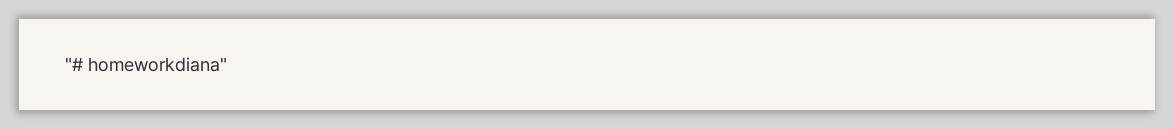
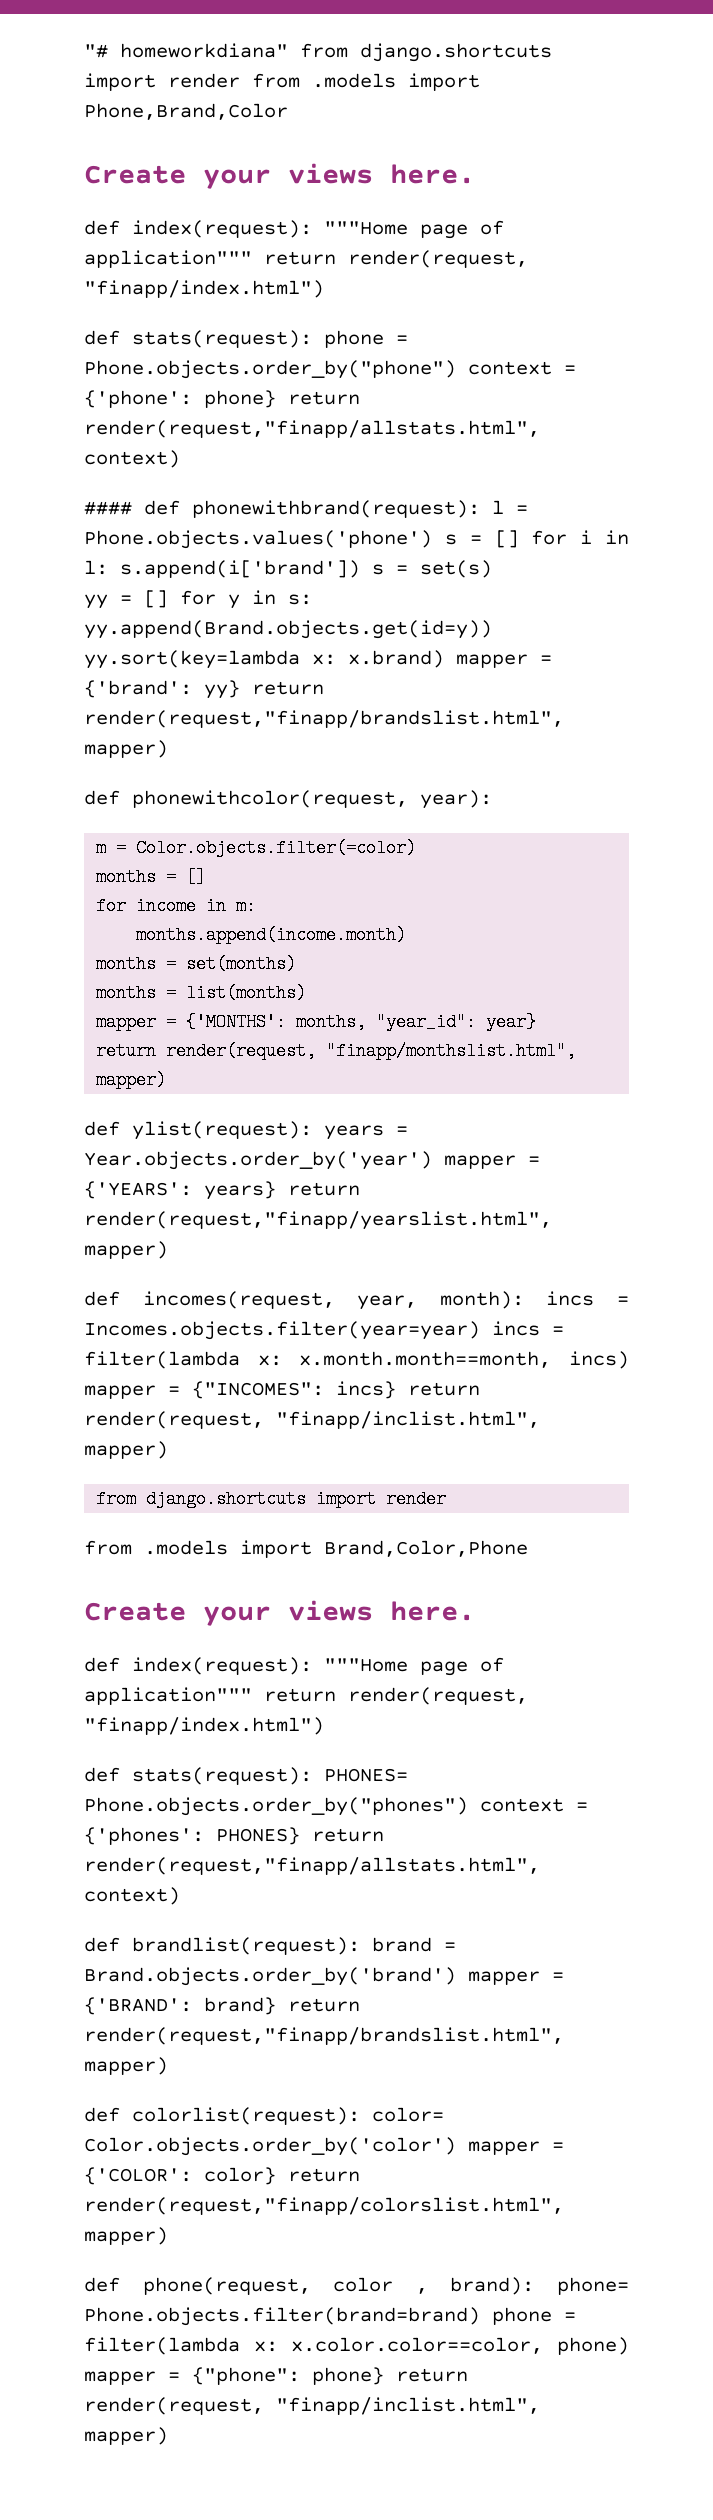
(227, 64) none -> [300,43,552,62] [84,73,480,91] [84,103,288,120] [84,163,475,189] [84,220,504,239] [84,250,528,268] [84,280,324,298] [84,330,408,348] [84,360,576,379] [84,390,360,408] [84,420,540,438] [84,450,180,468] [84,500,528,518] [84,530,629,549] [84,560,492,578] [84,590,312,609] [84,620,492,639] [84,650,552,669] [84,680,324,699] [84,710,564,728] [84,740,168,758] [84,790,492,809] [96,839,417,857] [96,868,207,886] [96,897,257,915] [136,926,407,944] [96,955,297,973] [96,984,307,1002] [96,1013,537,1031] [96,1042,577,1060] [96,1071,167,1089] [84,1121,408,1140] [84,1151,540,1170] [84,1181,360,1200] [84,1211,552,1230] [84,1241,168,1259] [84,1291,629,1310] [84,1321,564,1340] [84,1351,629,1369] [84,1381,480,1399] [84,1411,540,1429] [84,1441,168,1459] [96,1490,447,1508] [84,1540,528,1558] [84,1600,475,1626] [84,1657,504,1676] [84,1687,528,1705] [84,1717,324,1735] [84,1767,408,1785] [84,1797,588,1816] [84,1827,384,1845] [84,1857,540,1875] [84,1887,180,1905] [84,1937,456,1955] [84,1967,564,1986] [84,1997,360,2015] [84,2027,564,2045] [84,2057,168,2075] [84,2107,444,2125] [84,2137,564,2156] [84,2167,360,2185] [84,2197,564,2215] [84,2227,168,2245] [84,2277,629,2295] [84,2307,576,2326] [84,2337,629,2355] [84,2367,468,2385] [84,2397,540,2415] [84,2427,168,2445] from django.shortcuts import render from .models import Phone,Brand,Color // Create your views here. // def index(request): """Home page of application""" return render(request, "finapp/index.html") // def stats(request): phone = Phone.objects.order_by("phone") context = {'phone': phone} return render(request,"finapp/allstats.html", context) // #### def phonewithbrand(request): l = Phone.objects.values('phone') s = [] for i in l: s.append(i['brand']) s = set(s) // yy = [] for y in s: yy.append(Brand.objects.get(id=y)) yy.sort(key=lambda x: x.brand) mapper = {'brand': yy} return render(request,"finapp/brandslist.html", mapper) // def phonewithcolor(request, year): // m = Color.objects.filter(=color) // months = [] // for income in m: // months.append(income.month) // months = set(months) // months = list(months) // mapper = {'MONTHS': months, "year_id": year} // return render(request, "finapp/monthslist.html", mapper) // def ylist(request): years = Year.objects.order_by('year') mapper = {'YEARS': years} return render(request,"finapp/yearslist.html", mapper) // def incomes(request, year, month): incs = Incomes.objects.filter(year=year) incs = filter(lambda x: x.month.month==month, incs) mapper = {"INCOMES": incs} return render(request, "finapp/inclist.html", mapper) // from django.shortcuts import render // from .models import Brand,Color,Phone // Create your views here. // def index(request): """Home page of application""" return render(request, "finapp/index.html") // def stats(request): PHONES= Phone.objects.order_by("phones") context = {'phones': PHONES} return render(request,"finapp/allstats.html", context) // def brandlist(request): brand = Brand.objects.order_by('brand') mapper = {'BRAND': brand} return render(request,"finapp/brandslist.html", mapper) // def colorlist(request): color= Color.objects.order_by('color') mapper = {'COLOR': color} return render(request,"finapp/colorslist.html", mapper) // def phone(request, color , brand): phone= Phone.objects.filter(brand=brand) phone = filter(lambda x: x.color.color==color, phone) mapper = {"phone": phone} return render(request, "finapp/inclist.html", mapper)

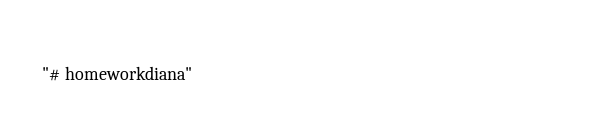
[300,43,552,62] [84,73,480,91] [84,103,288,120] [84,163,475,189] [84,220,504,239] [84,250,528,268] [84,280,324,298] [84,330,408,348] [84,360,576,379] [84,390,360,408] [84,420,540,438] [84,450,180,468] [84,500,528,518] [84,530,629,549] [84,560,492,578] [84,590,312,609] [84,620,492,639] [84,650,552,669] [84,680,324,699] [84,710,564,728] [84,740,168,758] [84,790,492,809] [96,839,417,857] [96,868,207,886] [96,897,257,915] [136,926,407,944] [96,955,297,973] [96,984,307,1002] [96,1013,537,1031] [96,1042,577,1060] [96,1071,167,1089] [84,1121,408,1140] [84,1151,540,1170] [84,1181,360,1200] [84,1211,552,1230] [84,1241,168,1259] [84,1291,629,1310] [84,1321,564,1340] [84,1351,629,1369] [84,1381,480,1399] [84,1411,540,1429] [84,1441,168,1459] [96,1490,447,1508] [84,1540,528,1558] [84,1600,475,1626] [84,1657,504,1676] [84,1687,528,1705] [84,1717,324,1735] [84,1767,408,1785] [84,1797,588,1816] [84,1827,384,1845] [84,1857,540,1875] [84,1887,180,1905] [84,1937,456,1955] [84,1967,564,1986] [84,1997,360,2015] [84,2027,564,2045] [84,2057,168,2075] [84,2107,444,2125] [84,2137,564,2156] [84,2167,360,2185] [84,2197,564,2215] [84,2227,168,2245] [84,2277,629,2295] [84,2307,576,2326] [84,2337,629,2355] [84,2367,468,2385] [84,2397,540,2415] [84,2427,168,2445] from django.shortcuts import render from .models import Phone,Brand,Color // Create your views here. // def index(request): """Home page of application""" return render(request, "finapp/index.html") // def stats(request): phone = Phone.objects.order_by("phone") context = {'phone': phone} return render(request,"finapp/allstats.html", context) // #### def phonewithbrand(request): l = Phone.objects.values('phone') s = [] for i in l: s.append(i['brand']) s = set(s) // yy = [] for y in s: yy.append(Brand.objects.get(id=y)) yy.sort(key=lambda x: x.brand) mapper = {'brand': yy} return render(request,"finapp/brandslist.html", mapper) // def phonewithcolor(request, year): // m = Color.objects.filter(=color) // months = [] // for income in m: // months.append(income.month) // months = set(months) // months = list(months) // mapper = {'MONTHS': months, "year_id": year} // return render(request, "finapp/monthslist.html", mapper) // def ylist(request): years = Year.objects.order_by('year') mapper = {'YEARS': years} return render(request,"finapp/yearslist.html", mapper) // def incomes(request, year, month): incs = Incomes.objects.filter(year=year) incs = filter(lambda x: x.month.month==month, incs) mapper = {"INCOMES": incs} return render(request, "finapp/inclist.html", mapper) // from django.shortcuts import render // from .models import Brand,Color,Phone // Create your views here. // def index(request): """Home page of application""" return render(request, "finapp/index.html") // def stats(request): PHONES= Phone.objects.order_by("phones") context = {'phones': PHONES} return render(request,"finapp/allstats.html", context) // def brandlist(request): brand = Brand.objects.order_by('brand') mapper = {'BRAND': brand} return render(request,"finapp/brandslist.html", mapper) // def colorlist(request): color= Color.objects.order_by('color') mapper = {'COLOR': color} return render(request,"finapp/colorslist.html", mapper) // def phone(request, color , brand): phone= Phone.objects.filter(brand=brand) phone = filter(lambda x: x.color.color==color, phone) mapper = {"phone": phone} return render(request, "finapp/inclist.html", mapper) -> (192, 73) none

